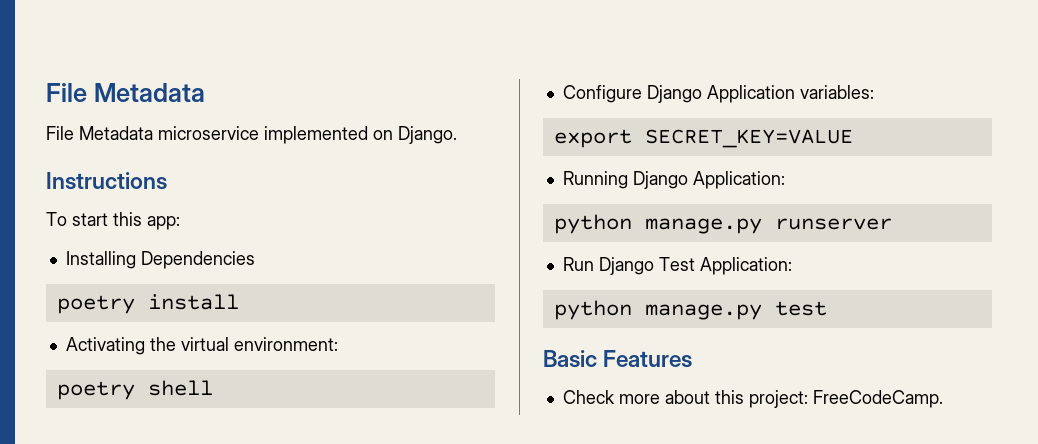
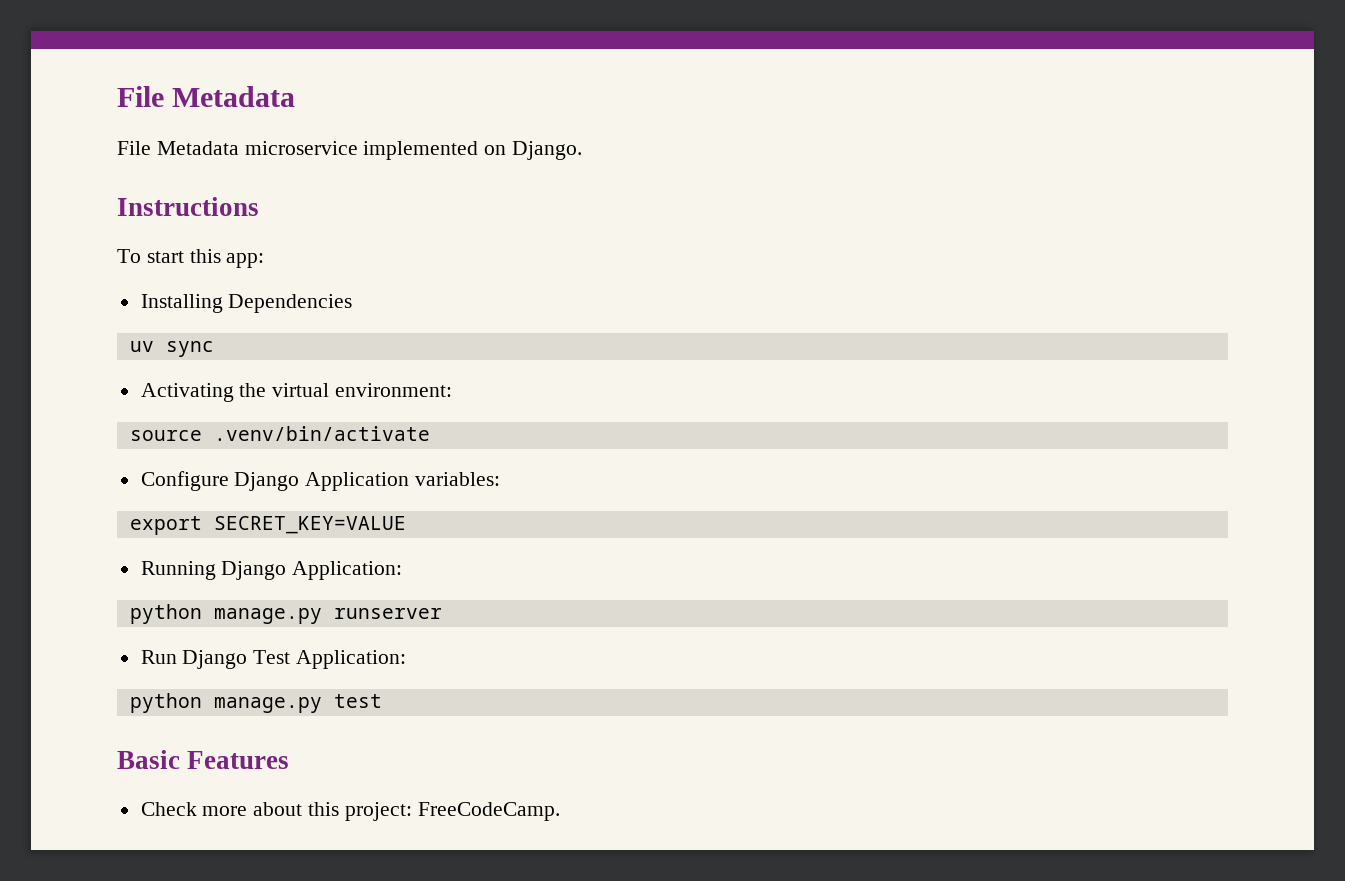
[56,294,239,314] poetry install -> [129,341,214,357] uv sync
[56,380,213,400] poetry shell -> [129,426,430,441] source .venv/bin/activate

